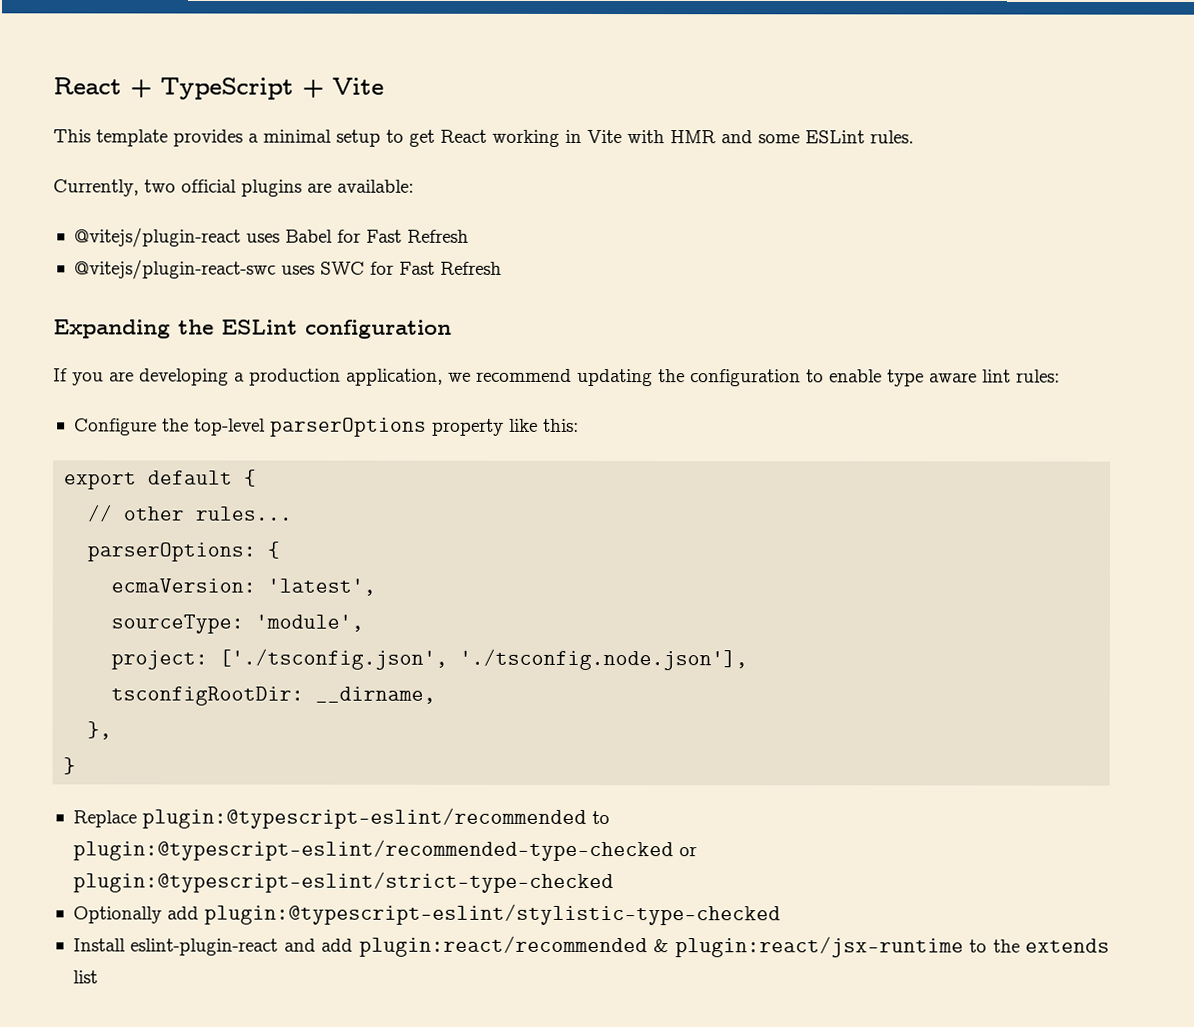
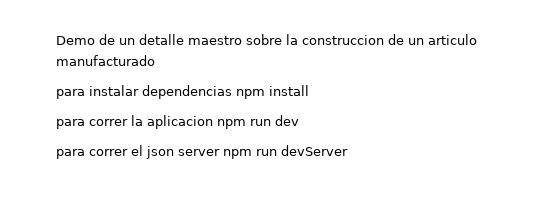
[53,77,384,100] [53,129,914,147] [53,179,414,197] [73,227,469,248] [73,259,502,280] [53,319,452,339] [53,368,1060,387] [73,417,579,437] [64,469,258,490] [87,504,294,522] [87,541,281,562] [111,578,377,596] [111,614,365,634] [111,648,749,671] [111,686,437,706] [87,721,113,740] [63,757,77,775] [72,807,610,829] [72,839,697,862] [72,871,614,894] [72,903,781,926] [72,935,1110,958] [72,970,98,984] React + TypeScript + Vite // This template provides a minimal setup to get React working in Vite with HMR and some ESLint rules. // Currently, two official plugins are available: // @vitejs/plugin-react uses Babel for Fast Refresh // @vitejs/plugin-react-swc uses SWC for Fast Refresh // Expanding the ESLint configuration // If you are developing a production application, we recommend updating the configuration to enable type aware lint rules: // Configure the top-level parserOptions property like this: // export default { // // other rules... // parserOptions: { // ecmaVersion: 'latest', // sourceType: 'module', // project: ['./tsconfig.json', './tsconfig.node.json'], // tsconfigRootDir: __dirname, // }, // } // Replace plugin:@typescript-eslint/recommended to plugin:@typescript-eslint/recommended-type-checked or plugin:@typescript-eslint/strict-type-checked // Optionally add plugin:@typescript-eslint/stylistic-type-checked // Install eslint-plugin-react and add plugin:react/recommended & plugin:react/jsx-runtime to the extends list -> [56,34,477,45] [56,55,155,66] [56,85,309,99] [56,115,299,129] [56,145,348,159] Demo de un detalle maestro sobre la construccion de un articulo manufacturado // para instalar dependencias npm install // para correr la aplicacion npm run dev // para correr el json server npm run devServer

